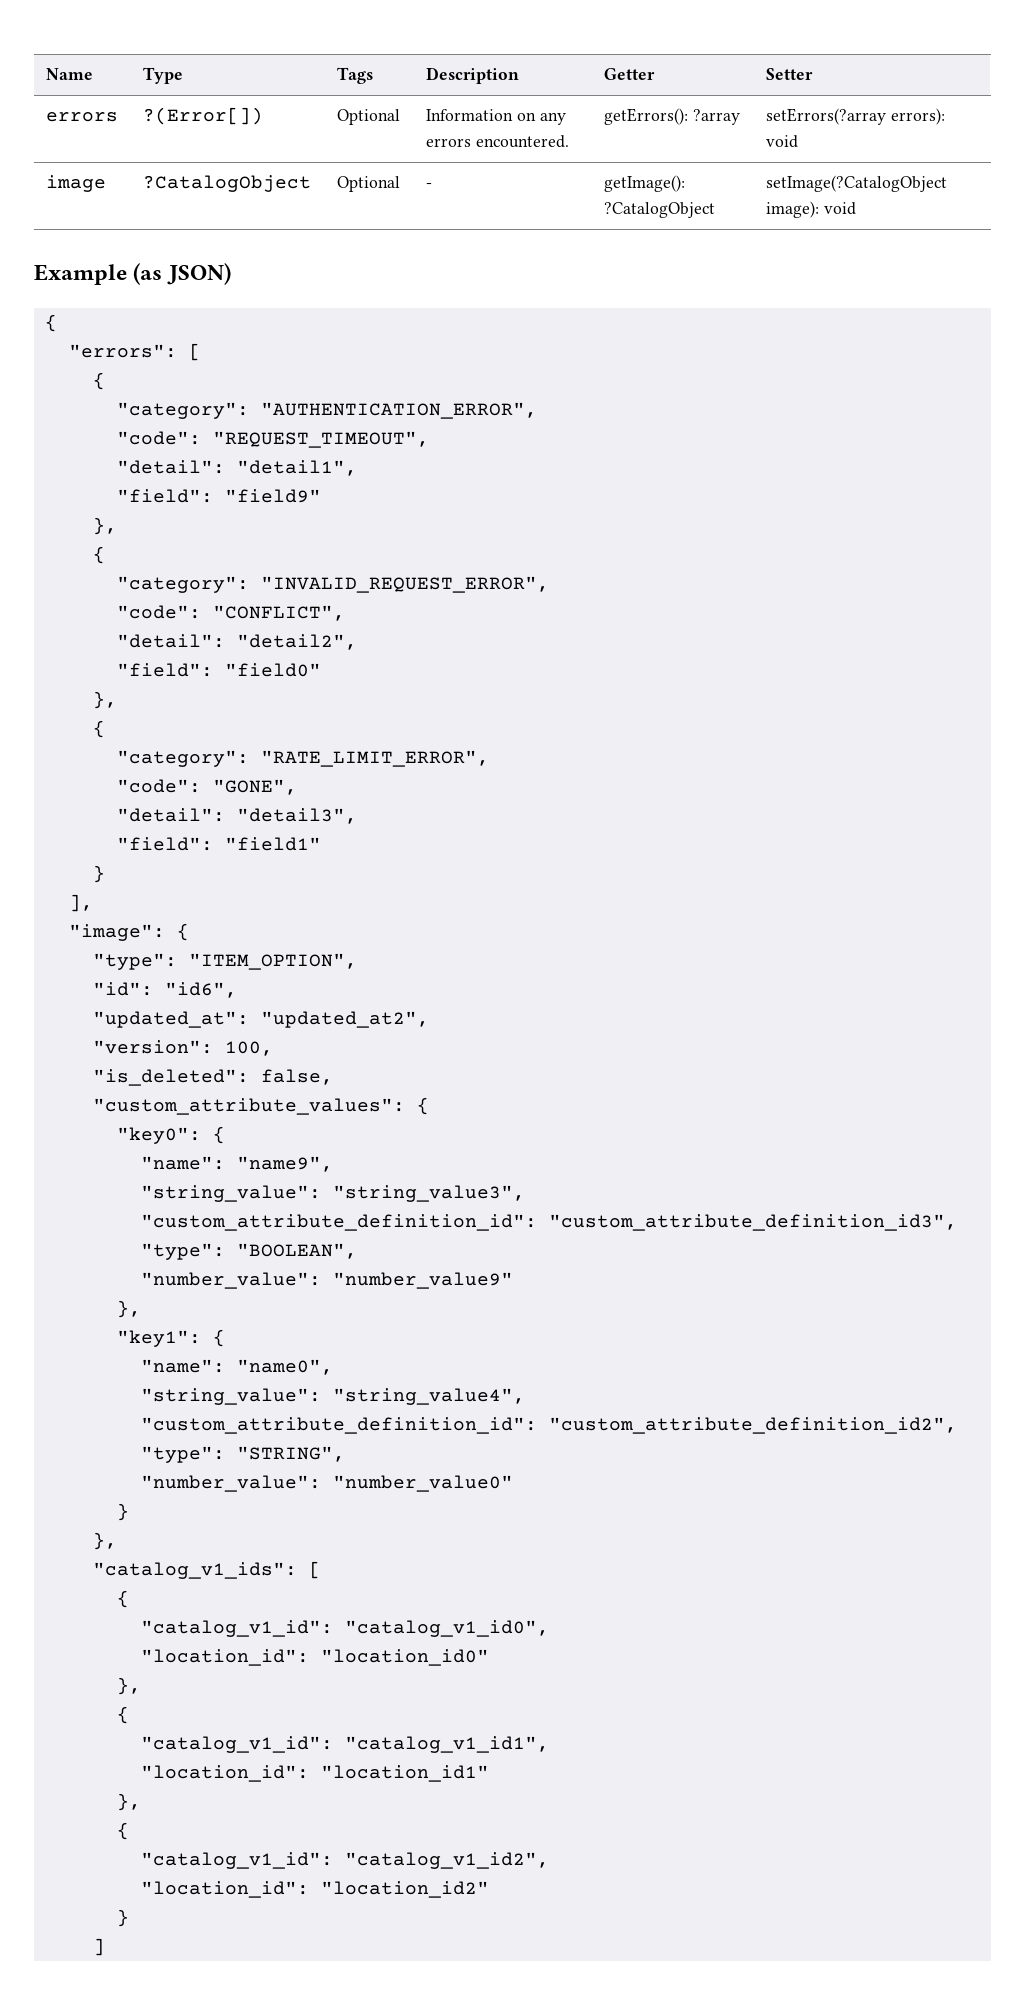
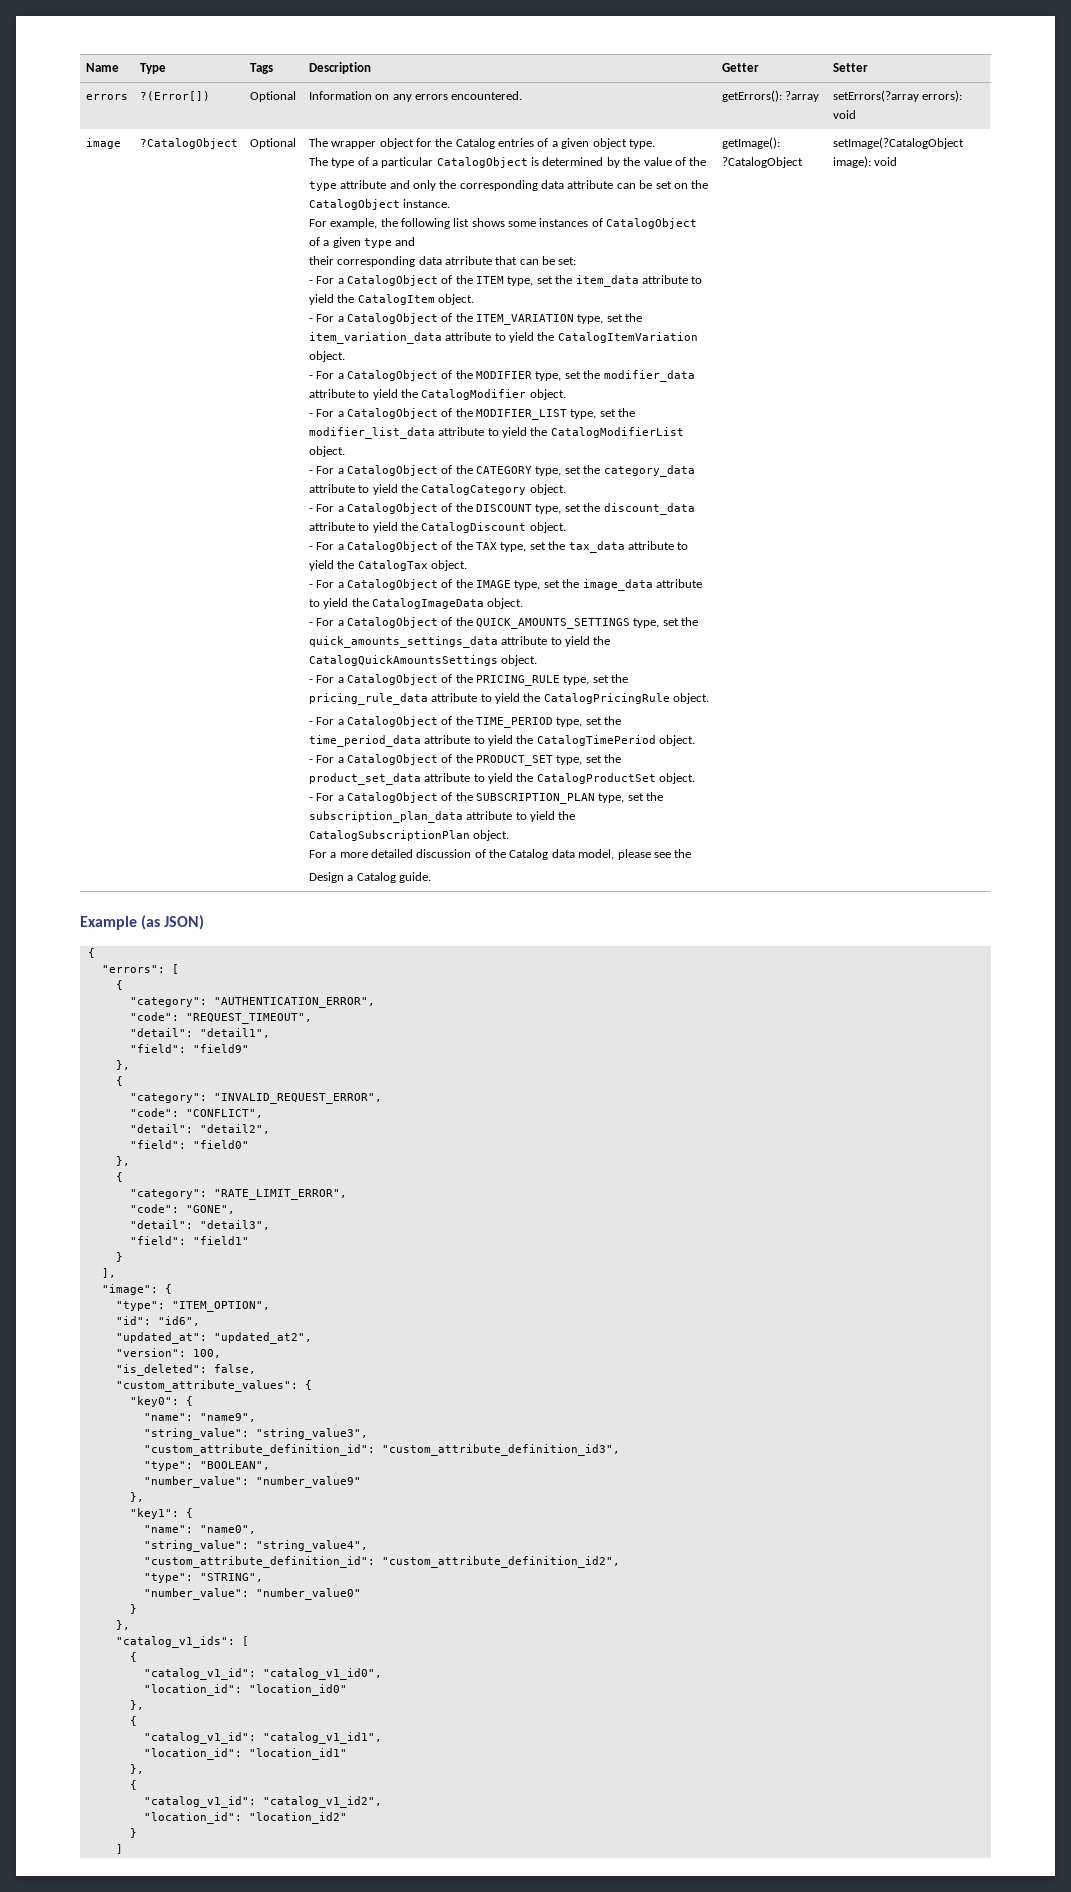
[426,183,433,188] - -> [308,138,655,149] [308,157,707,168] [308,180,709,191] [308,199,451,210] [308,218,698,229] [308,237,416,248] [308,256,577,267] [308,275,703,287] [308,294,474,305] [308,313,643,325] [308,332,698,344] [308,351,345,362] [308,370,695,382] [308,389,566,400] [308,408,636,420] [308,427,684,439] [308,446,345,457] [308,465,695,477] [308,484,566,495] [308,503,695,515] [308,522,566,533] [308,541,689,553] [308,560,467,571] [308,579,702,591] [308,598,524,609] [308,617,699,629] [308,636,611,648] [308,655,538,666] [308,674,629,686] [308,693,709,705] [308,716,622,728] [308,735,695,747] [308,754,622,766] [308,773,695,785] [308,792,664,804] [308,811,576,823] [308,830,510,841] [308,849,692,860] [308,872,431,883] The wrapper object for the Catalog entries of a given object type. // The type of a particular CatalogObject is determined by the value of the // type attribute and only the corresponding data attribute can be set on the CatalogObject instance. // For example, the following list shows some instances of CatalogObject of a given type and // their corresponding data atrribute that can be set: // - For a CatalogObject of the ITEM type, set the item_data attribute to yield the CatalogItem object. // - For a CatalogObject of the ITEM_VARIATION type, set the item_variation_data attribute to yield the CatalogItemVariation object. // - For a CatalogObject of the MODIFIER type, set the modifier_data attribute to yield the CatalogModifier object. // - For a CatalogObject of the MODIFIER_LIST type, set the modifier_list_data attribute to yield the CatalogModifierList object. // - For a CatalogObject of the CATEGORY type, set the category_data attribute to yield the CatalogCategory object. // - For a CatalogObject of the DISCOUNT type, set the discount_data attribute to yield the CatalogDiscount object. // - For a CatalogObject of the TAX type, set the tax_data attribute to yield the CatalogTax object. // - For a CatalogObject of the IMAGE type, set the image_data attribute to yield the CatalogImageData object. // - For a CatalogObject of the QUICK_AMOUNTS_SETTINGS type, set the quick_amounts_settings_data attribute to yield the CatalogQuickAmountsSettings object. // - For a CatalogObject of the PRICING_RULE type, set the pricing_rule_data attribute to yield the CatalogPricingRule object. // - For a CatalogObject of the TIME_PERIOD type, set the time_period_data attribute to yield the CatalogTimePeriod object. // - For a CatalogObject of the PRODUCT_SET type, set the product_set_data attribute to yield the CatalogProductSet object. // - For a CatalogObject of the SUBSCRIPTION_PLAN type, set the subscription_plan_data attribute to yield the CatalogSubscriptionPlan object. // For a more detailed discussion of the Catalog data model, please see the // Design a Catalog guide.

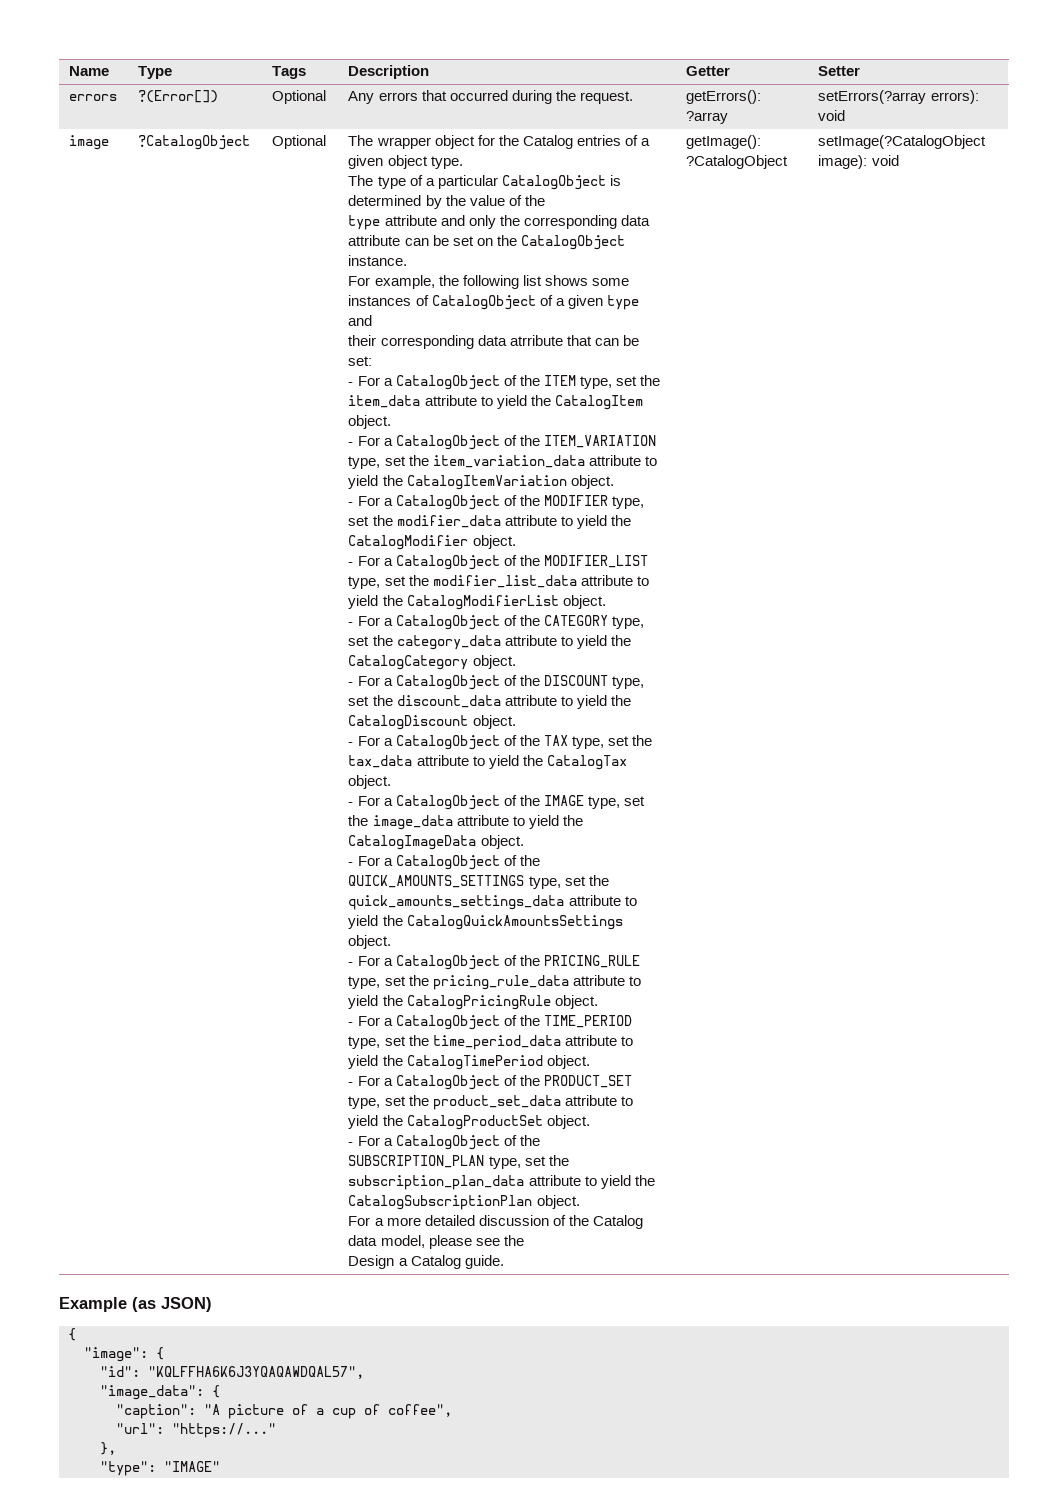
[308,91,523,102] Information on any errors encountered. -> [348,90,633,104] Any errors that occurred during the request.
[101,964,179,974] [115,980,123,990] [129,997,375,1008] [129,1012,312,1024] [129,1028,270,1038] [129,1044,249,1053] [115,1060,130,1070] [115,1076,123,1086] [129,1093,382,1104] [129,1108,263,1118] [129,1124,270,1134] [129,1140,249,1149] [115,1156,130,1166] [115,1172,123,1182] [129,1189,347,1200] [129,1204,235,1214] [129,1220,270,1230] [129,1236,249,1245] [115,1252,123,1262] [101,1268,116,1278] [101,1284,172,1295] [115,1301,270,1312] [115,1316,200,1326] [115,1332,312,1344] [115,1348,221,1358] [115,1364,256,1376] [115,1380,312,1392] [129,1396,193,1407] [143,1413,256,1422] [143,1428,368,1440] [143,1444,620,1456] [143,1461,270,1471] [143,1476,361,1488] [129,1492,144,1502] [129,1508,193,1519] [143,1525,256,1534] [143,1540,368,1552] [143,1556,620,1568] [143,1573,263,1583] [143,1588,361,1600] [129,1604,137,1614] [115,1620,130,1630] [115,1636,249,1648] [129,1652,137,1662] [143,1668,382,1680] [143,1684,347,1696] [129,1700,144,1710] [129,1716,137,1726] [143,1732,382,1744] [143,1748,347,1760] [129,1764,144,1774] [129,1780,137,1790] [143,1796,382,1808] [143,1812,347,1824] [129,1828,137,1838] [115,1844,123,1854] "errors": [ // { // "category": "AUTHENTICATION_ERROR", // "code": "REQUEST_TIMEOUT", // "detail": "detail1", // "field": "field9" // }, // { // "category": "INVALID_REQUEST_ERROR", // "code": "CONFLICT", // "detail": "detail2", // "field": "field0" // }, // { // "category": "RATE_LIMIT_ERROR", // "code": "GONE", // "detail": "detail3", // "field": "field1" // } // ], // "image": { // "type": "ITEM_OPTION", // "id": "id6", // "updated_at": "updated_at2", // "version": 100, // "is_deleted": false, // "custom_attribute_values": { // "key0": { // "name": "name9", // "string_value": "string_value3", // "custom_attribute_definition_id": "custom_attribute_definition_id3", // "type": "BOOLEAN", // "number_value": "number_value9" // }, // "key1": { // "name": "name0", // "string_value": "string_value4", // "custom_attribute_definition_id": "custom_attribute_definition_id2", // "type": "STRING", // "number_value": "number_value0" // } // }, // "catalog_v1_ids": [ // { // "catalog_v1_id": "catalog_v1_id0", // "location_id": "location_id0" // }, // { // "catalog_v1_id": "catalog_v1_id1", // "location_id": "location_id1" // }, // { // "catalog_v1_id": "catalog_v1_id2", // "location_id": "location_id2" // } // ] -> [84,1347,164,1362] [100,1366,364,1379] [100,1385,220,1400] [116,1404,452,1419] [116,1423,276,1438] [100,1442,116,1455] [100,1461,220,1476] "image": { // "id": "KQLFFHA6K6J3YQAQAWDQAL57", // "image_data": { // "caption": "A picture of a cup of coffee", // "url": "https://..." // }, // "type": "IMAGE"

